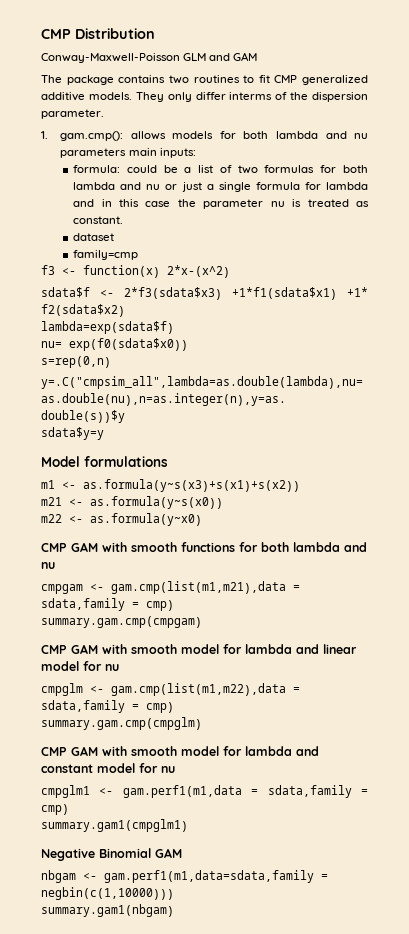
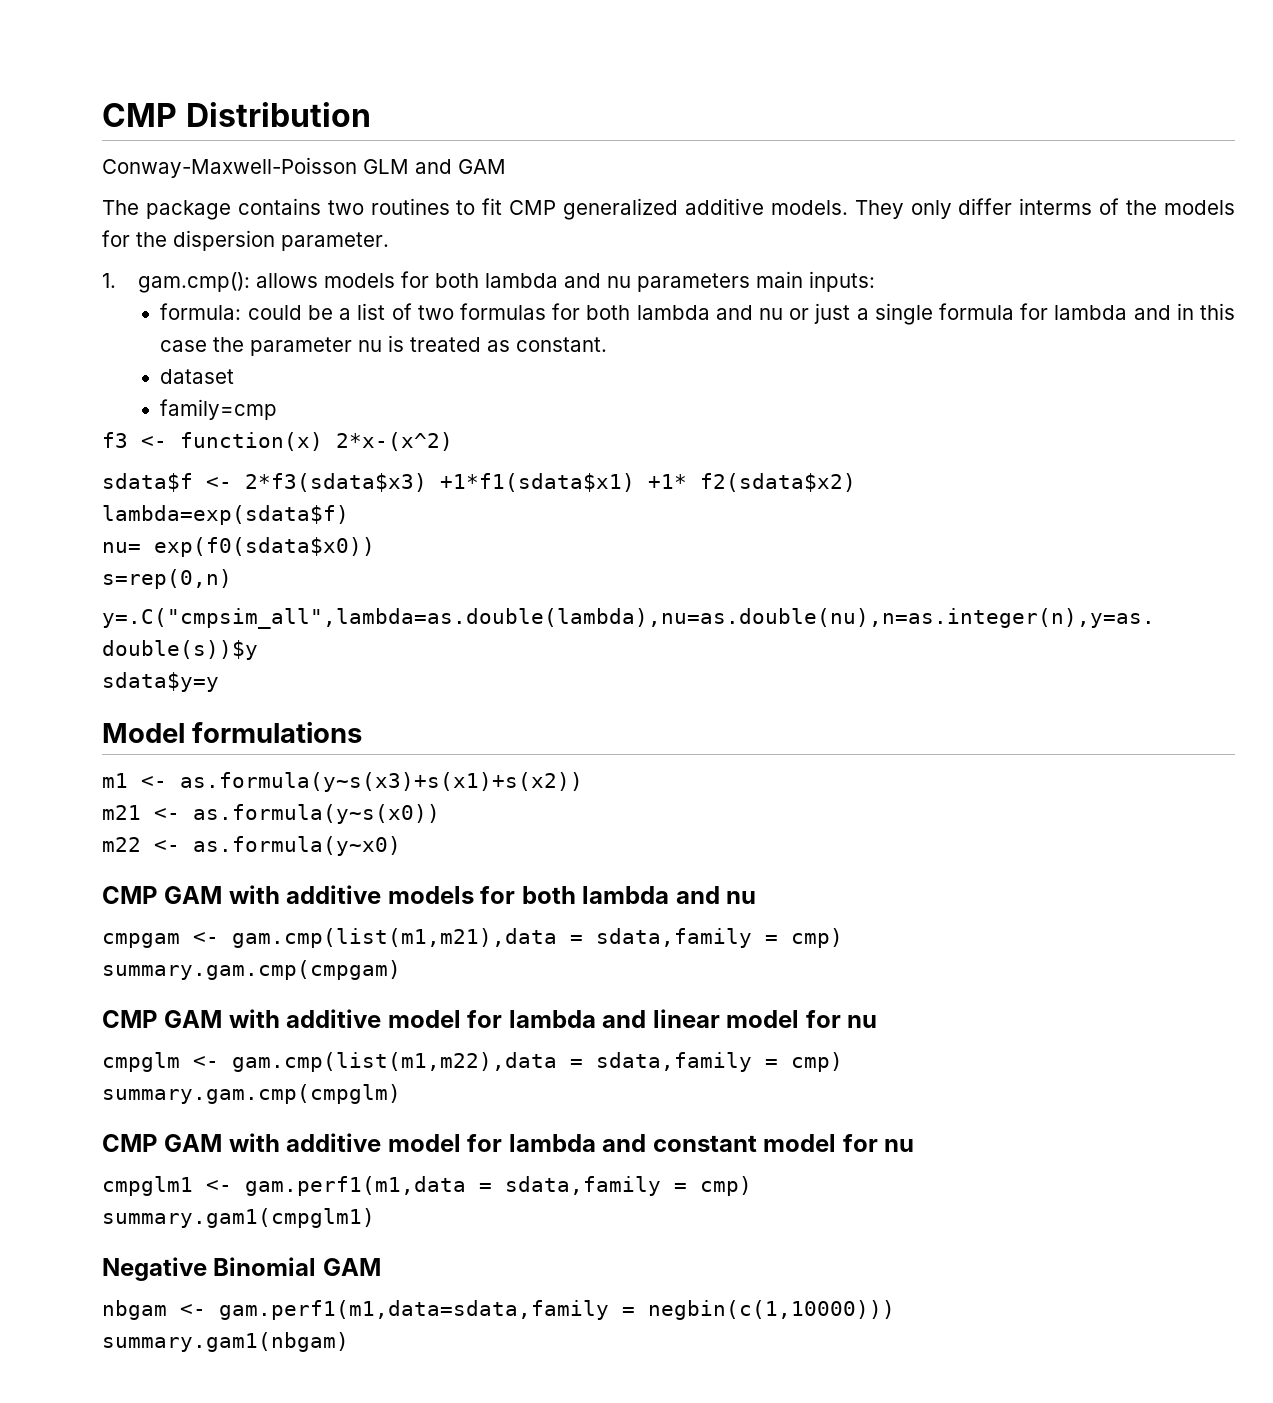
(309, 96) none -> [1164,200,1235,215] [102,230,167,247] models for the
[131,542,235,552] smooth functions -> [286,885,474,904] additive models
[131,644,177,654] smooth -> [286,1009,382,1028] additive
[131,746,177,756] smooth -> [286,1133,382,1152] additive

